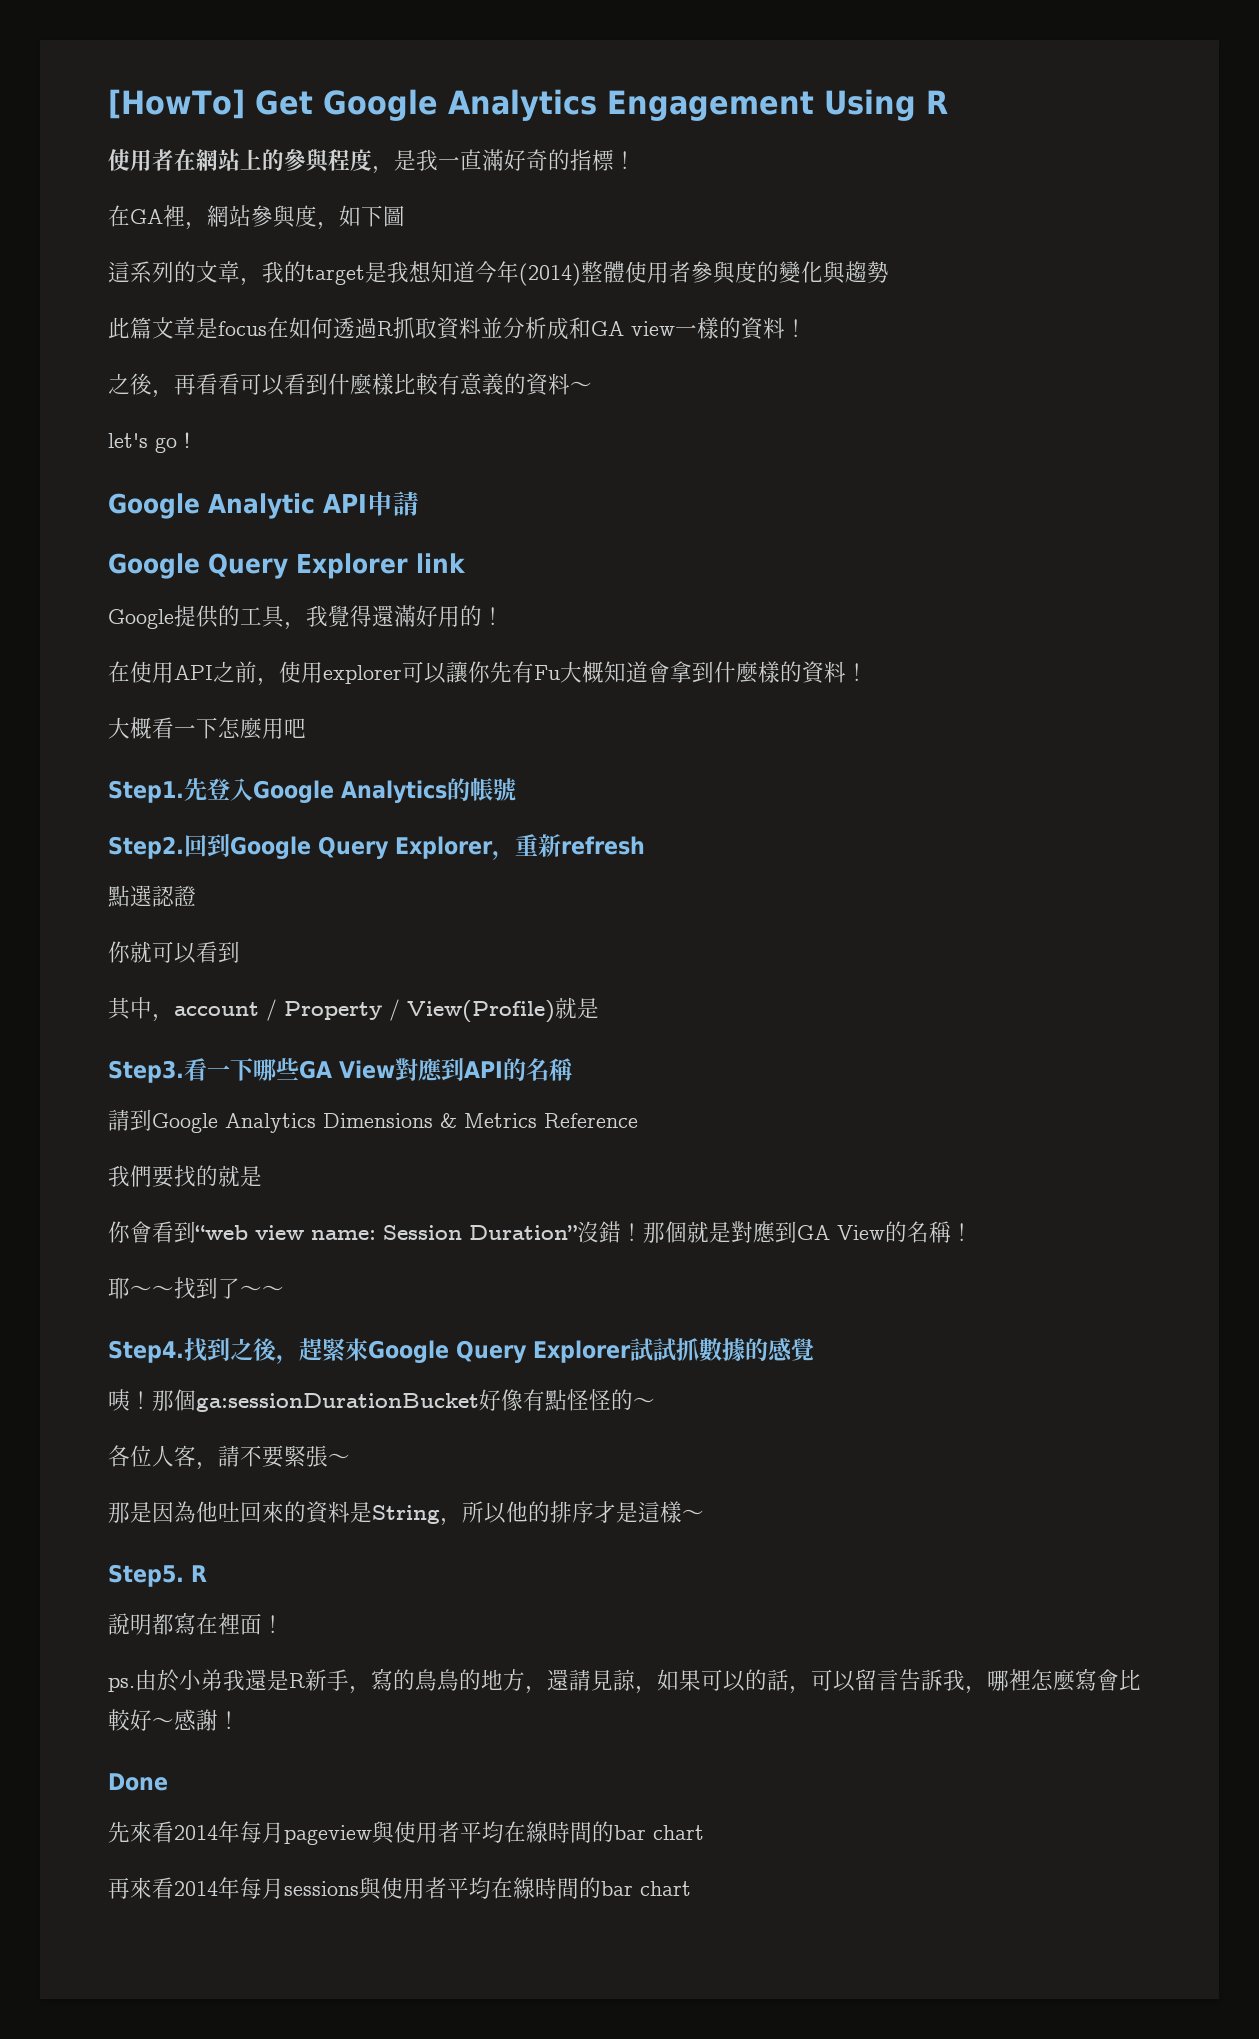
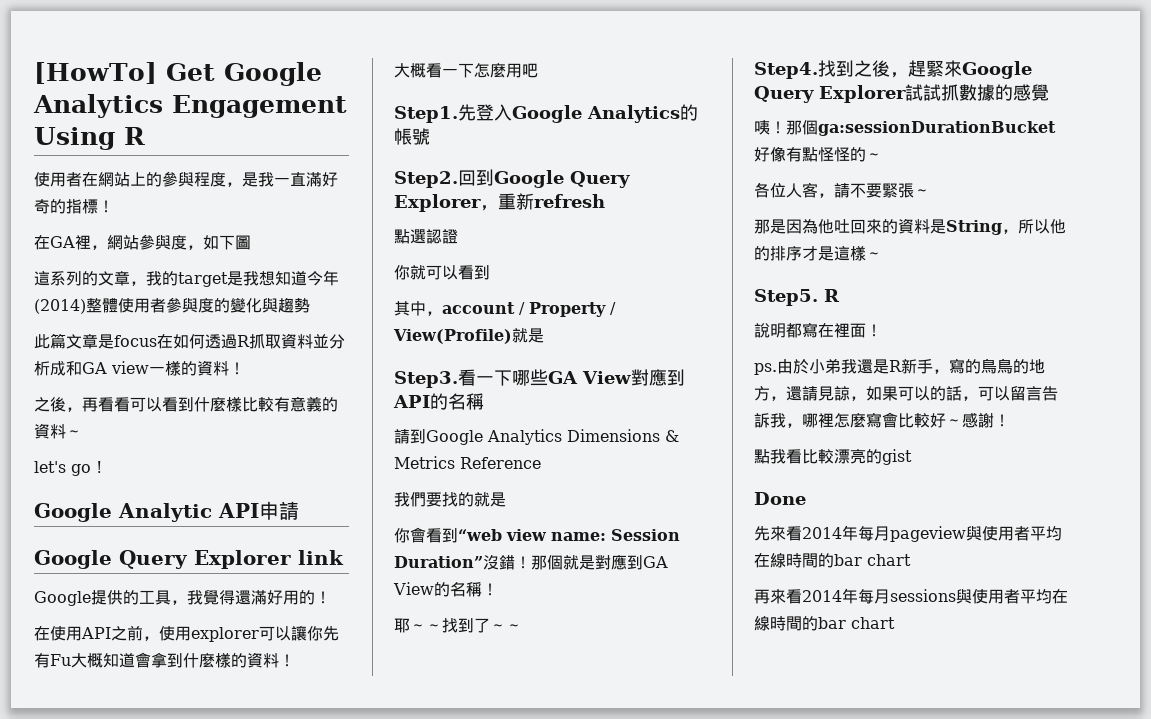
(240, 1720) none -> [754,449,912,465] // 點我看比較漂亮的gist

